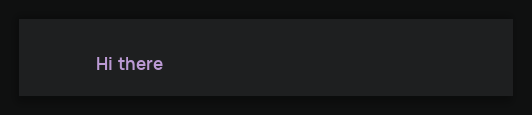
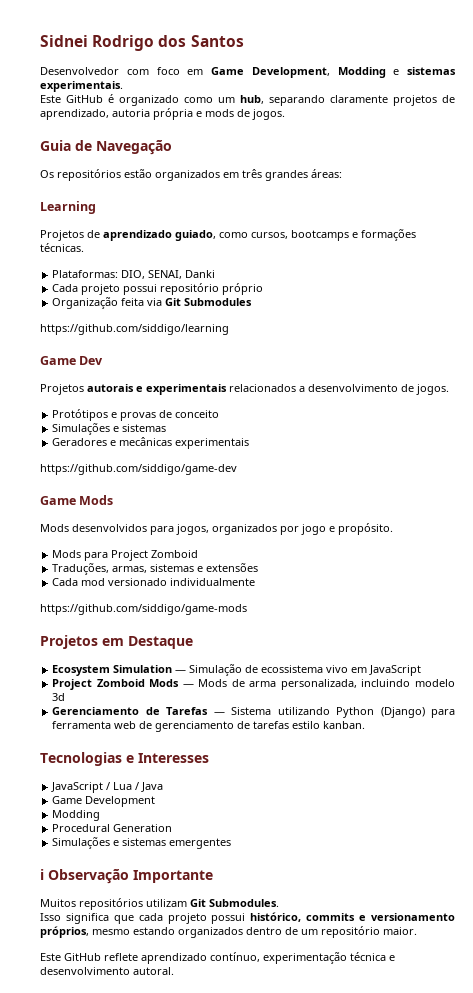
[96,57,163,70] Hi there -> [40,35,244,51] [40,67,456,78] [40,81,123,92] [40,94,455,106] [40,108,285,120] [40,140,172,155] [40,169,342,181] [40,201,96,214] [40,229,416,241] [40,243,84,252] [52,270,216,279] [52,283,264,295] [52,297,253,309] [40,324,229,335] [40,356,104,365] [40,384,449,395] [52,409,220,421] [52,423,167,435] [52,437,250,449] [40,464,237,475] [40,495,114,505] [40,523,393,535] [52,550,199,561] [52,563,259,575] [52,578,256,586] [40,604,247,615] [40,635,193,649] [52,664,422,676] [52,679,455,690] [52,693,66,701] [52,707,456,718] [52,721,366,732] [40,752,209,766] [51,782,164,793] [52,796,156,807] [52,810,101,821] [52,824,173,832] [52,837,232,849] [40,869,213,884] [40,898,279,910] [40,912,456,924] [40,926,417,938] [40,952,395,964] [40,967,174,975] Sidnei Rodrigo dos Santos // Desenvolvedor com foco em Game Development, Modding e sistemas experimentais. // Este GitHub é organizado como um hub, separando claramente projetos de aprendizado, autoria própria e mods de jogos. // Guia de Navegação // Os repositórios estão organizados em três grandes áreas: // Learning // Projetos de aprendizado guiado, como cursos, bootcamps e formações técnicas. // Plataformas: DIO, SENAI, Danki // Cada projeto possui repositório próprio // Organização feita via Git Submodules // https://github.com/siddigo/learning // Game Dev // Projetos autorais e experimentais relacionados a desenvolvimento de jogos. // Protótipos e provas de conceito // Simulações e sistemas // Geradores e mecânicas experimentais // https://github.com/siddigo/game-dev // Game Mods // Mods desenvolvidos para jogos, organizados por jogo e propósito. // Mods para Project Zomboid // Traduções, armas, sistemas e extensões // Cada mod versionado individualmente // https://github.com/siddigo/game-mods // Projetos em Destaque // Ecosystem Simulation — Simulação de ecossistema vivo em JavaScript // Project Zomboid Mods — Mods de arma personalizada, incluindo modelo 3d // Gerenciamento de Tarefas — Sistema utilizando Python (Django) para ferramenta web de gerenciamento de tarefas estilo kanban. // Tecnologias e Interesses // JavaScript / Lua / Java // Game Development // Modding // Procedural Generation // Simulações e sistemas emergentes // ℹ Observação Importante // Muitos repositórios utilizam Git Submodules. // Isso significa que cada projeto possui histórico, commits e versionamento próprios, mesmo estando organizados dentro de um repositório maior. // Este GitHub reflete aprendizado contínuo, experimentação técnica e desenvolvimento autoral.

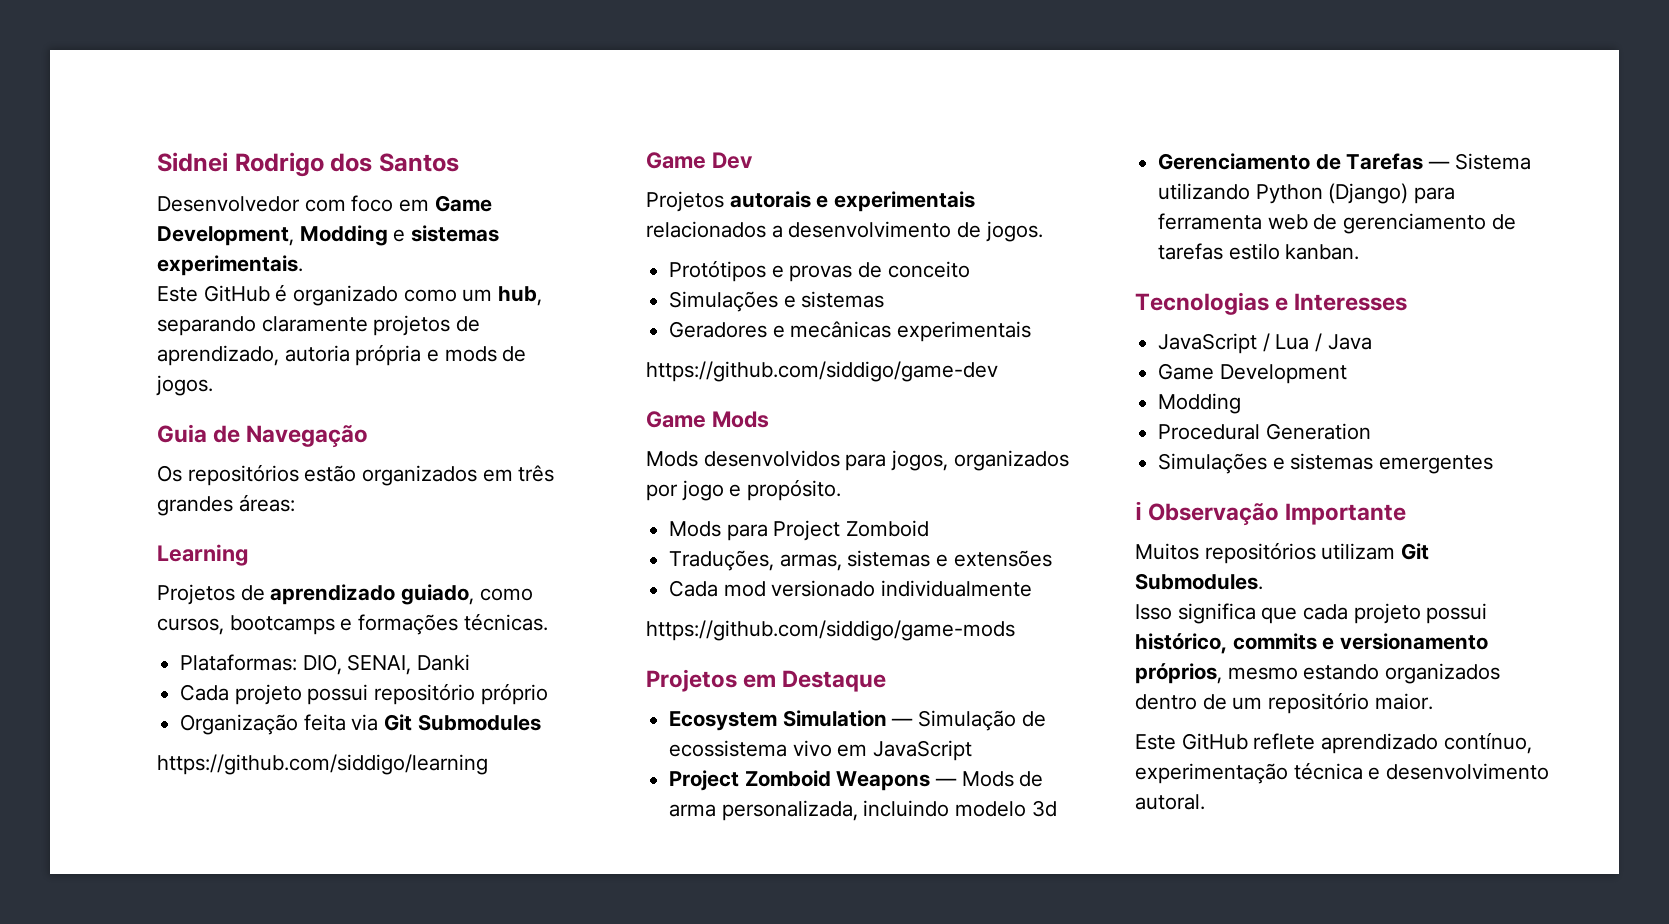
[149,679,180,687] Mods -> [836,771,931,791] Weapons

